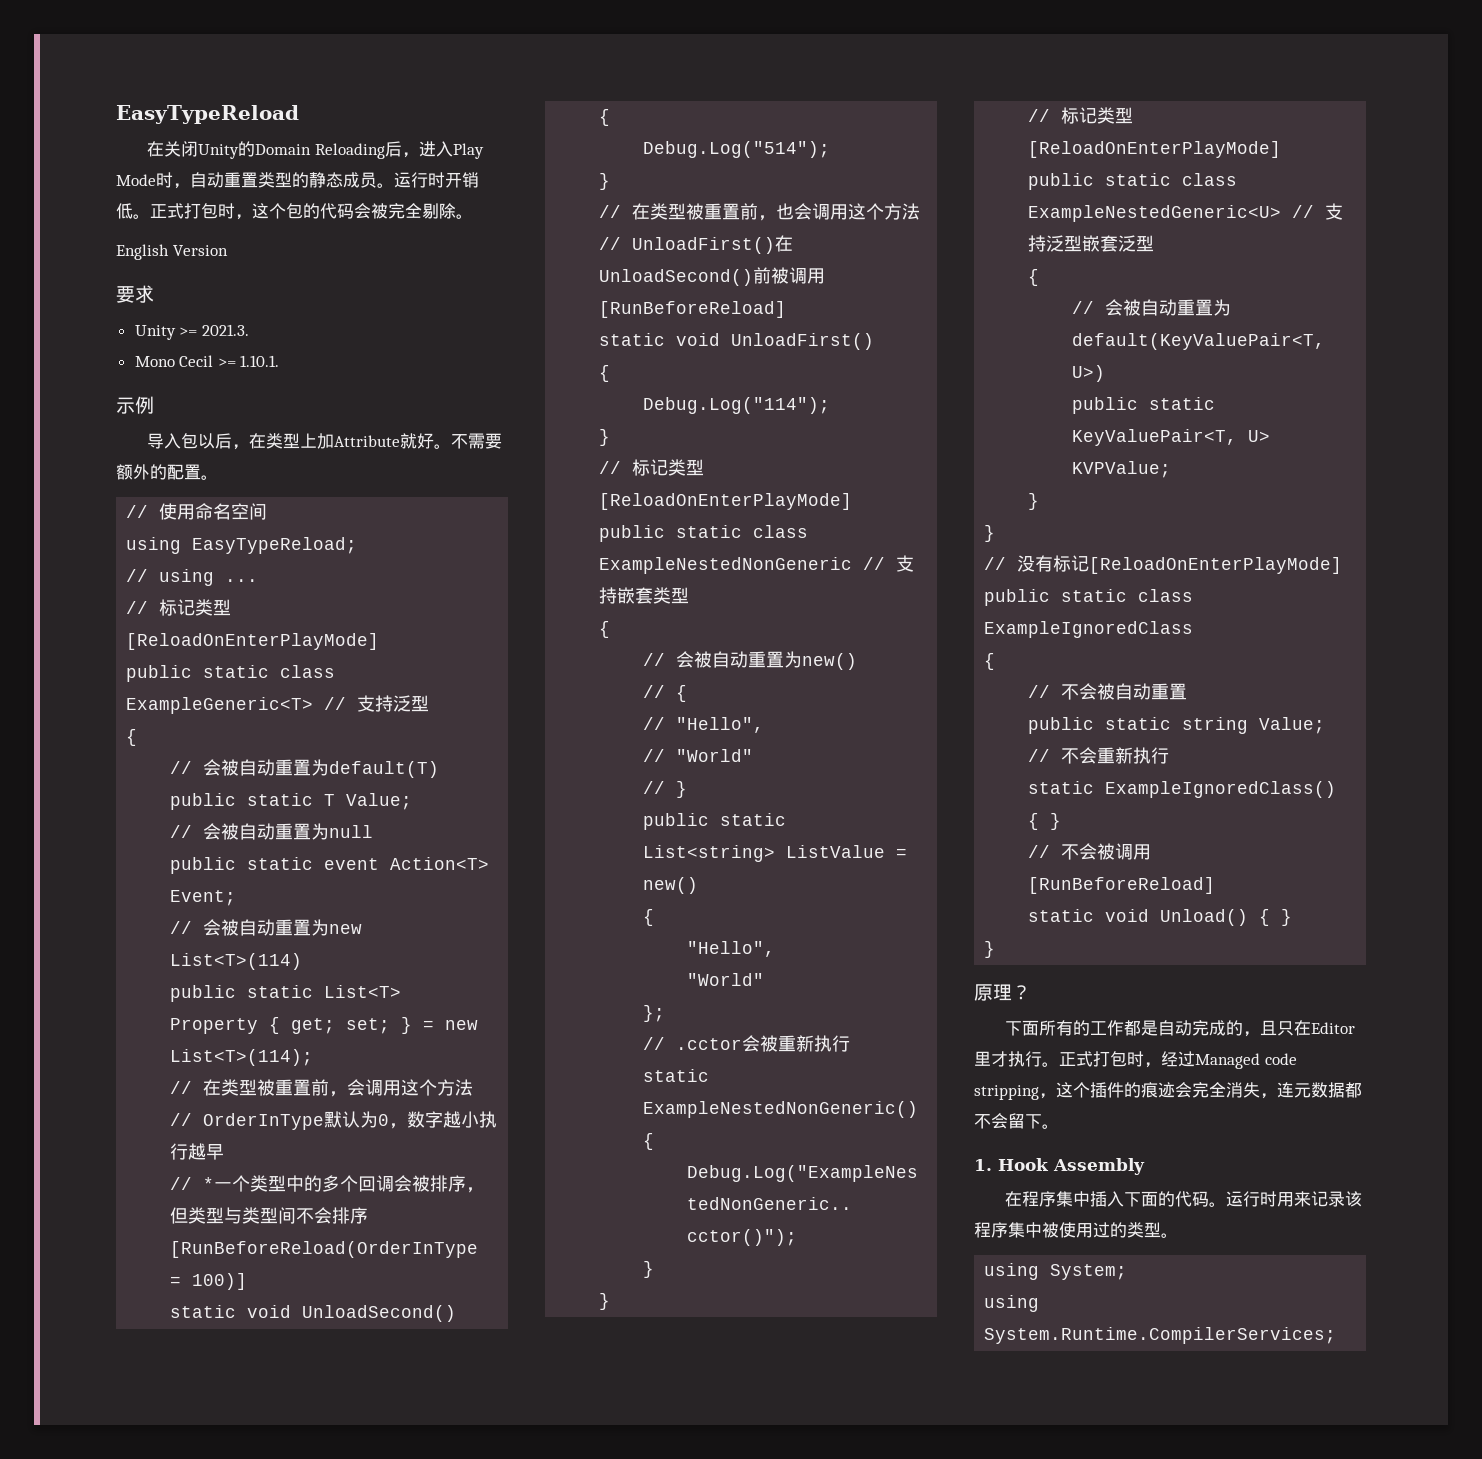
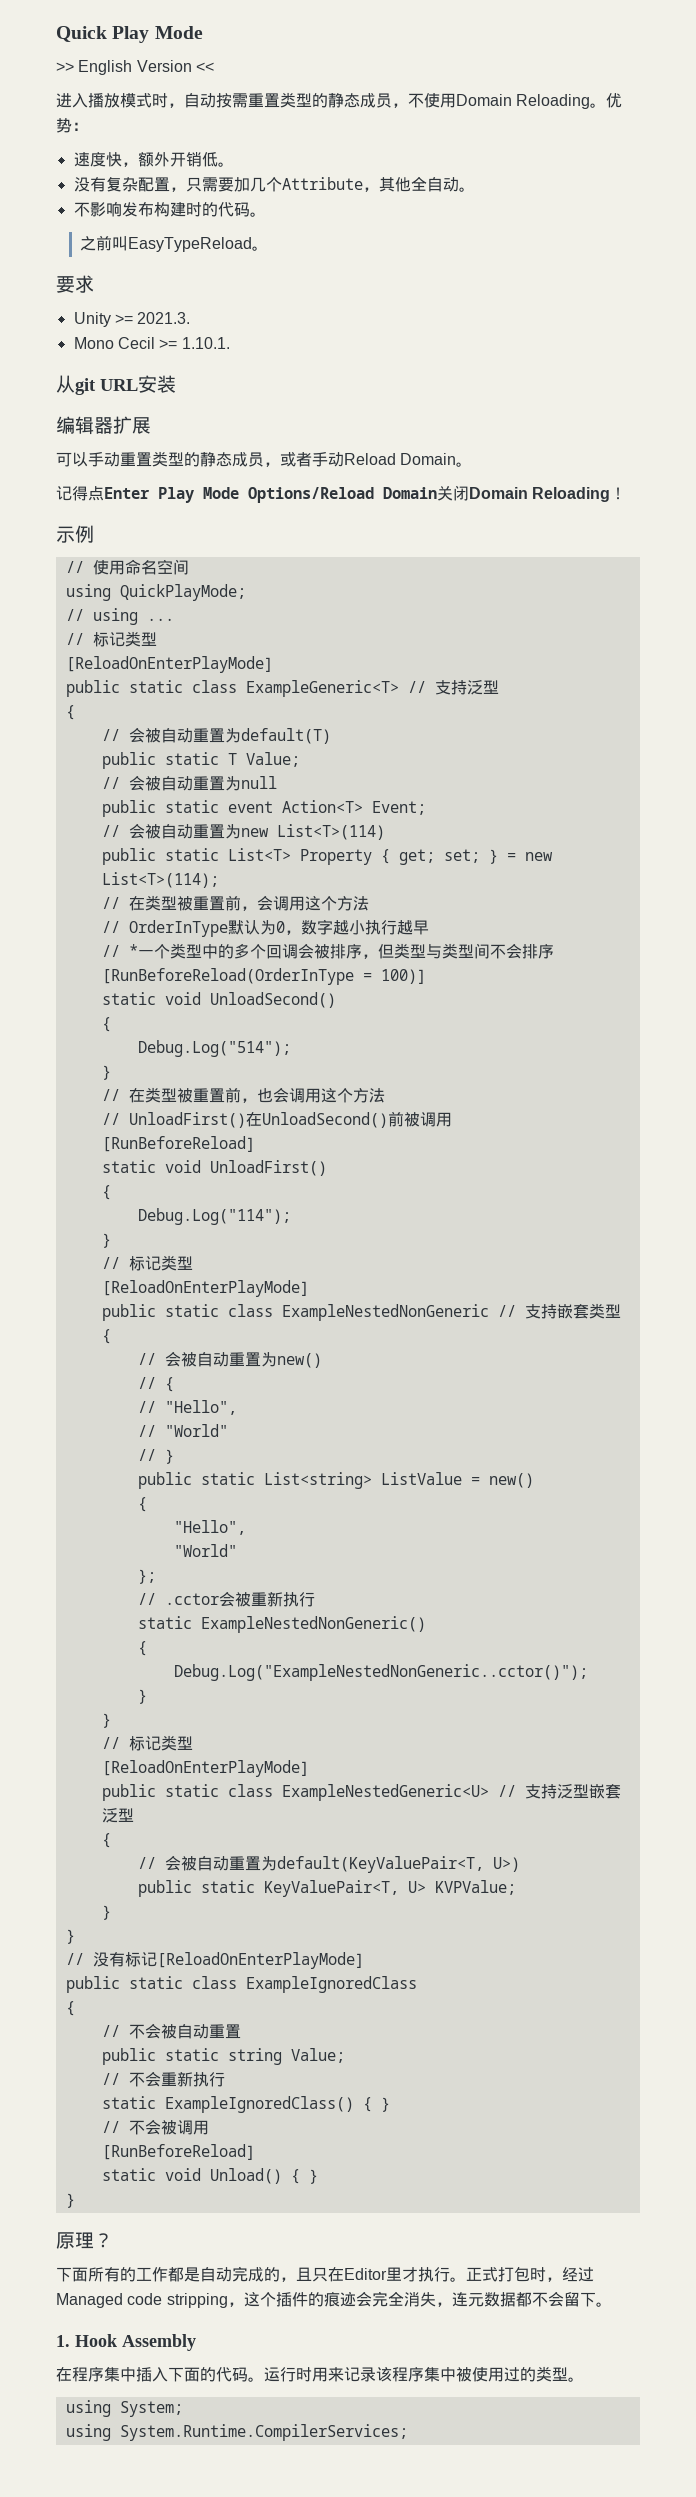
[116,105,299,124] [147,141,484,159] [116,174,156,186] EasyTypeReload // 在关闭Unity的Domain Reloading后，进入Play Mode -> [56,26,203,43] [56,60,214,75] [56,93,152,108] Quick Play Mode // >> English Version << // 进入播放模式
[224,172,479,188] [116,203,473,220] [116,244,228,260] 重置类型的静态成员。运行时开销低。正式打包时，这个包的代码会被完全剔除。 // English Version -> [216,92,623,109] [56,118,88,133] [73,152,234,167] [73,176,475,192] [73,201,266,217] [80,235,269,252] 按需重置类型的静态成员，不使用Domain Reloading。优势： // 速度快，额外开销低。 // 没有复杂配置，只需要加几个Attribute，其他全自动。 // 不影响发布构建时的代码。 // 之前叫EasyTypeReload。
[116,396,154,414] [147,433,503,450] [116,464,218,480] 示例 // 导入包以后，在类型上加Attribute就好。不需要额外的配置。 -> [56,375,176,395] [56,416,151,435] [56,451,473,467] [56,485,627,503] [56,525,94,543] 从git URL安装 // 编辑器扩展 // 可以手动重置类型的静态成员，或者手动Reload Domain。 // 记得点Enter Play Mode Options/Reload Domain关闭Domain Reloading！ // 示例
[192,537,358,554] EasyTypeReload; -> [119,584,246,601] QuickPlayMode;

